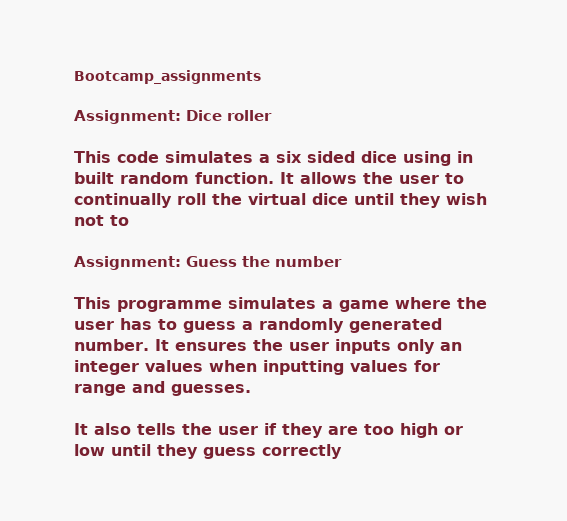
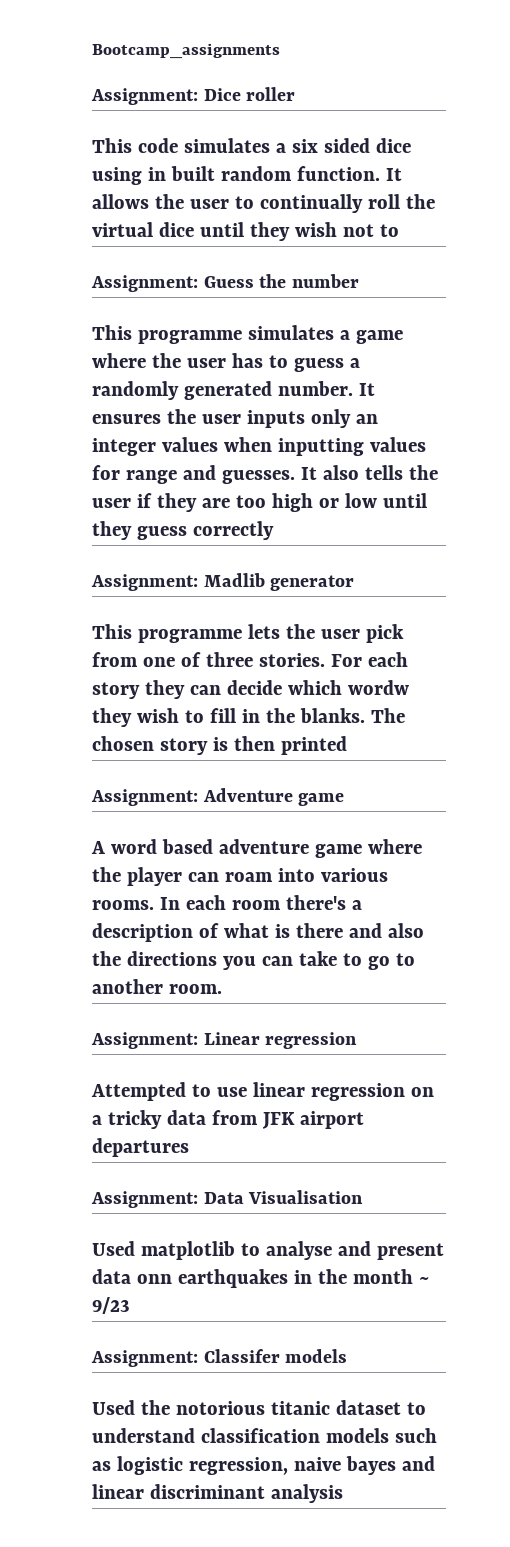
(251, 390) // -> (295, 477) none
(342, 451) none -> [91,573,355,591] [92,624,404,643] [92,652,408,667] [92,680,409,699] [92,708,405,727] [92,736,347,755] [91,788,345,806] [91,839,422,858] [92,867,388,886] [92,895,362,910] [92,923,424,942] [92,951,415,970] [92,979,222,994] [91,1032,358,1049] [91,1082,434,1101] [92,1110,364,1129] [92,1138,189,1157] [91,1190,364,1208] [92,1241,444,1260] [92,1269,429,1288] [92,1297,130,1314] [91,1349,348,1367] [92,1400,426,1415] [92,1428,437,1443] [92,1456,435,1475] [92,1484,343,1503] // Assignment: Madlib generator // This programme lets the user pick from one of three stories. For each story they can decide which wordw they wish to fill in the blanks. The chosen story is then printed // Assignment: Adventure game // A word based adventure game where the player can roam into various rooms. In each room there's a description of what is there and also the directions you can take to go to another room. // Assignment: Linear regression // Attempted to use linear regression on a tricky data from JFK airport departures // Assignment: Data Visualisation // Used matplotlib to analyse and present data onn earthquakes in the month ~ 9/23 // Assignment: Classifer models // Used the notorious titanic dataset to understand classification models such as logistic regression, naive bayes and linear discriminant analysis

